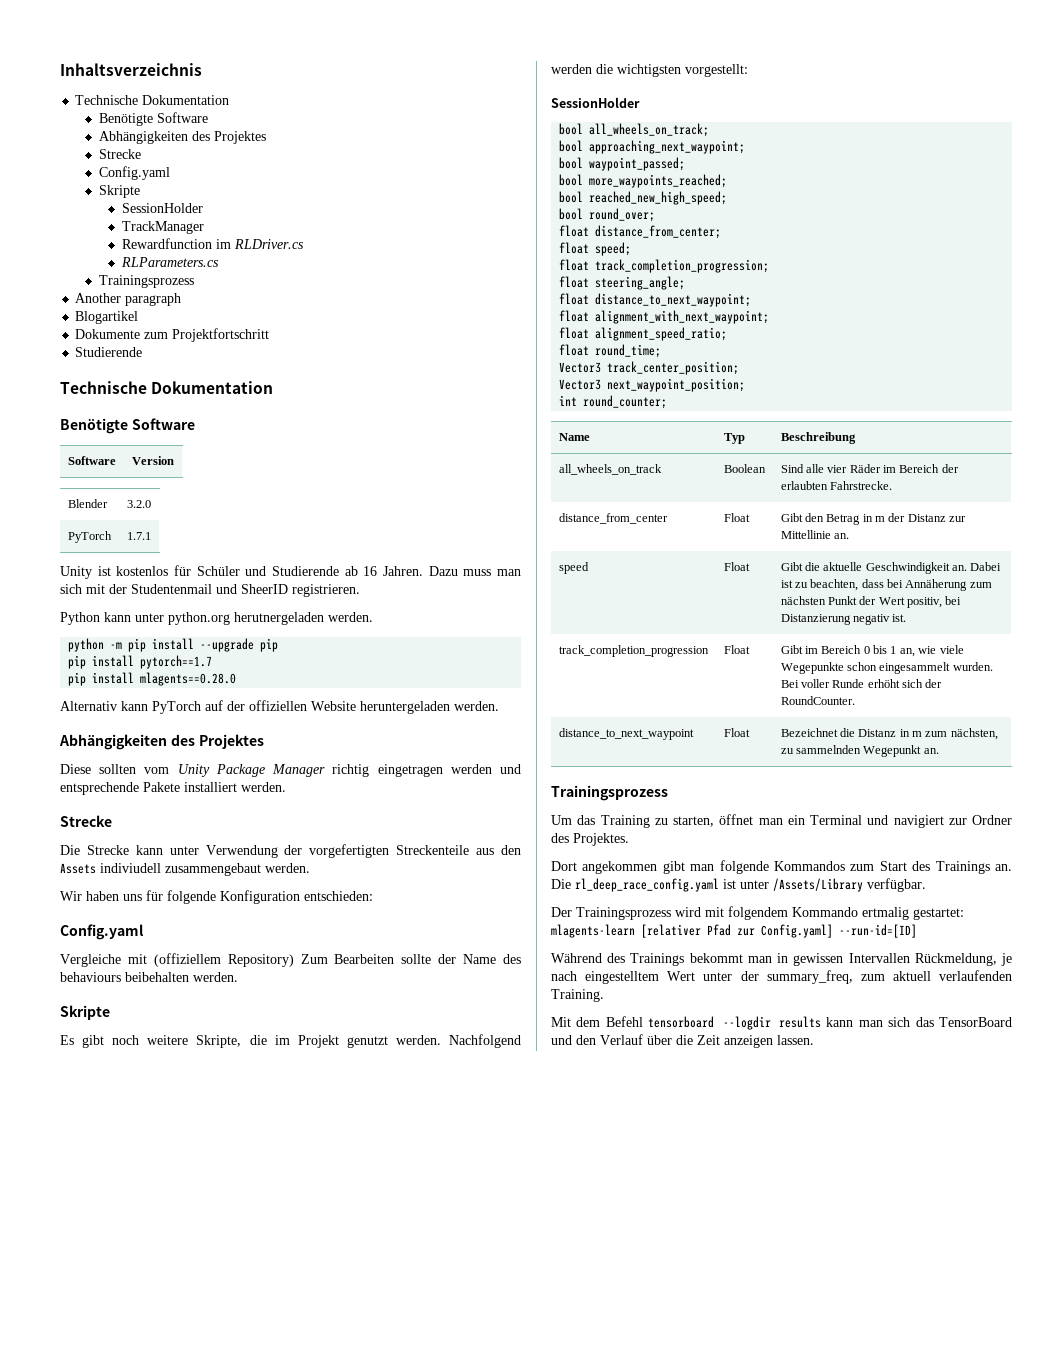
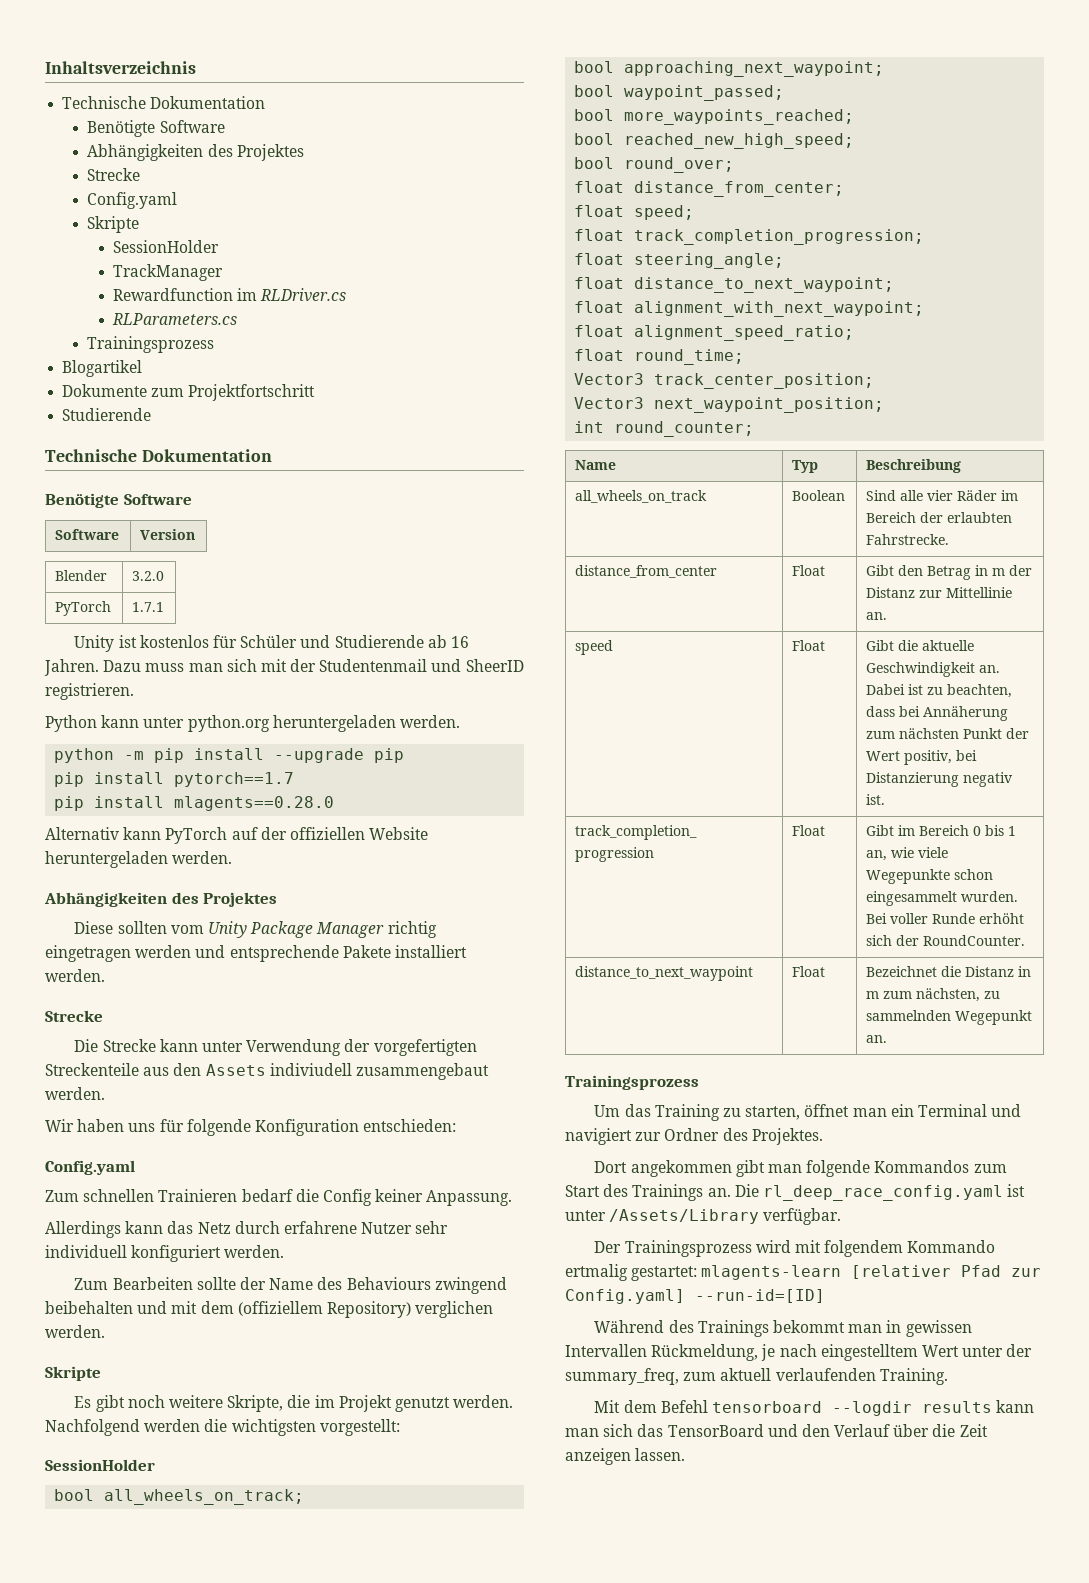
[75,293,182,306] // Another paragraph -> (215, 344) none
[234,612,324,625] herutnergeladen -> [272,715,396,732] heruntergeladen
[60,953,294,967] Vergleiche mit (offiziellem Repository) -> [45,1189,513,1206] [45,1221,449,1238] [45,1245,285,1262] Zum schnellen Trainieren bedarf die Config keiner Anpassung. // Allerdings kann das Netz durch erfahrene Nutzer sehr individuell konfiguriert werden. //
[60,972,189,982] behaviours beibehalten -> [346,1277,507,1294] [45,1301,494,1318] Behaviours zwingend beibehalten und mit dem (offiziellem Repository) verglichen

